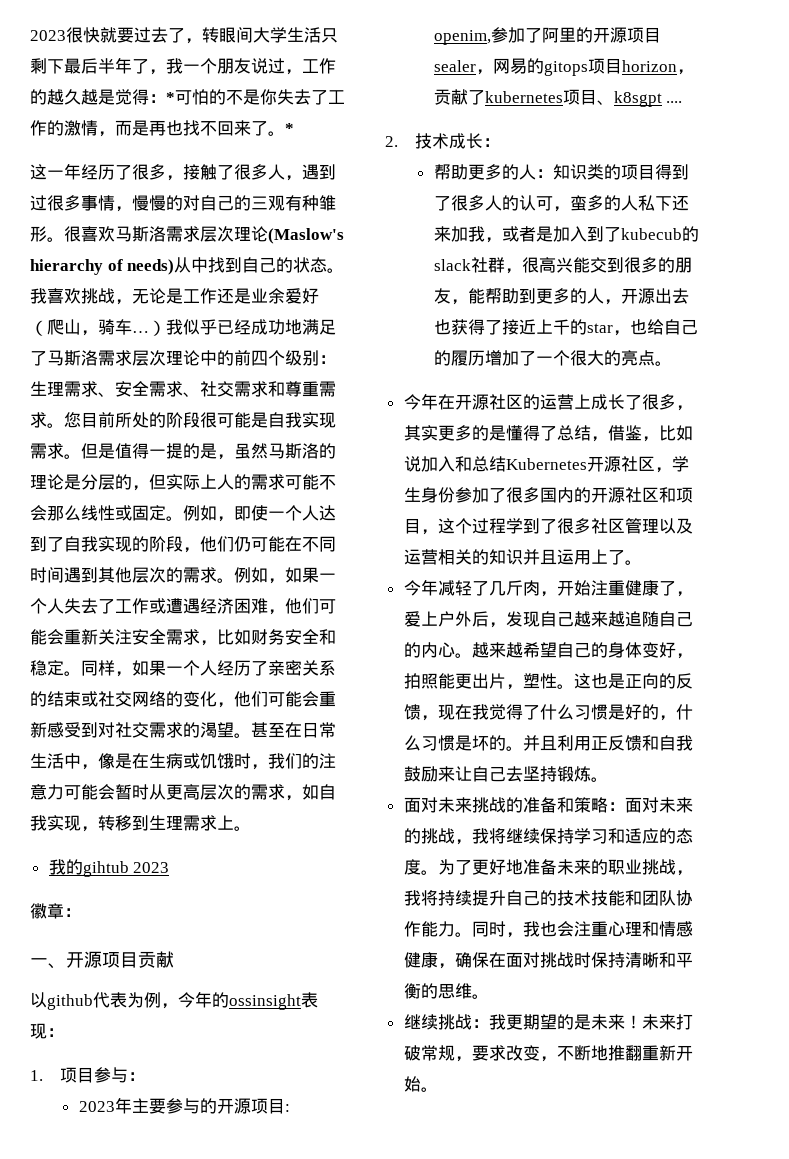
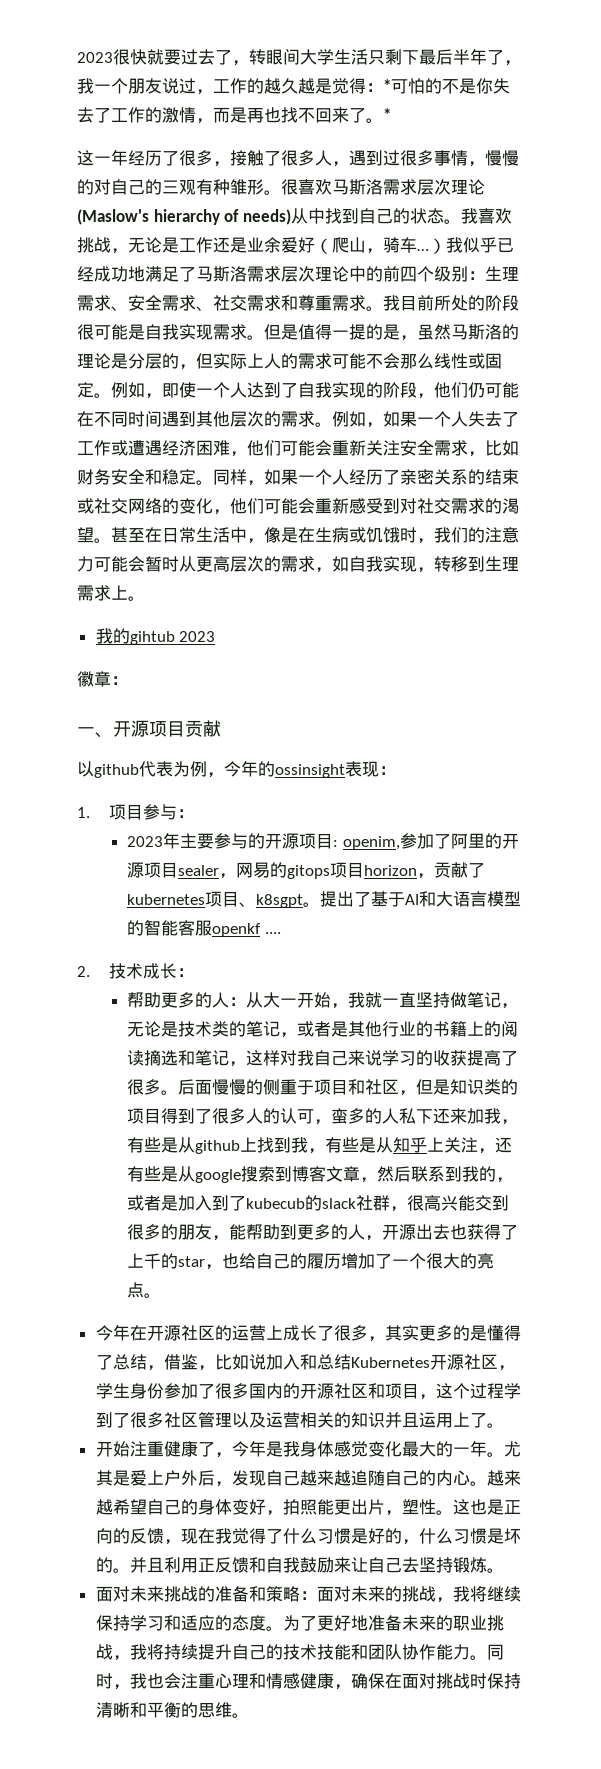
[64,412,81,428] 您 -> [383,295,400,311] 我
(662, 99) none -> [303,891,522,907] [127,919,262,937] 。提出了基于AI和大语言模型的智能客服openkf
(553, 173) none -> [246,992,519,1009] [127,1021,519,1038] [127,1050,519,1067] [127,1079,451,1096] 从大一开始，我就一直坚持做笔记，无论是技术类的笔记，或者是其他行业的书籍上的阅读摘选和笔记，这样对我自己来说学习的收获提高了很多。后面慢慢的侧重于项目和社区，但是
(502, 240) none -> [127,1137,513,1154] [127,1166,514,1183] 有些是从github上找到我，有些是从知乎上关注，还有些是从google搜索到博客文章，然后联系到我的，
[501,319,536,335] 接近 -> (519, 1232) none
[403,579,693,597] 今年减轻了几斤肉，开始注重健康了， -> [95,1440,521,1458] [95,1470,130,1486] 开始注重健康了，今年是我身体感觉变化最大的一年。尤其是
[403,1014,693,1030] [403,1045,693,1062] [403,1076,438,1092] // 继续挑战：我更期望的是未来！未来打破常规，要求改变，不断地推翻重新开始。 -> (249, 1715) none

